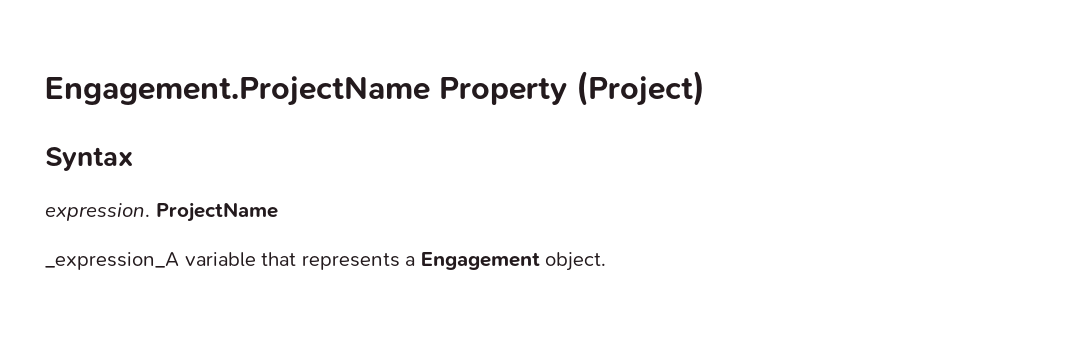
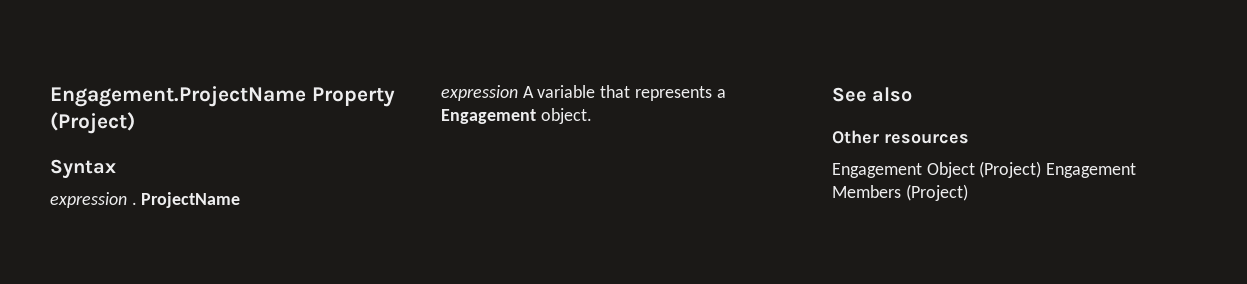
[45,203,150,221] expression. -> [50,192,137,208] expression .
[45,252,179,270] _expression_A -> [441,85,534,101] expression A
(607, 261) none -> [832,87,913,102] [832,130,969,144] [832,161,1137,178] [832,184,968,201] // See also // Other resources // Engagement Object (Project) Engagement Members (Project)

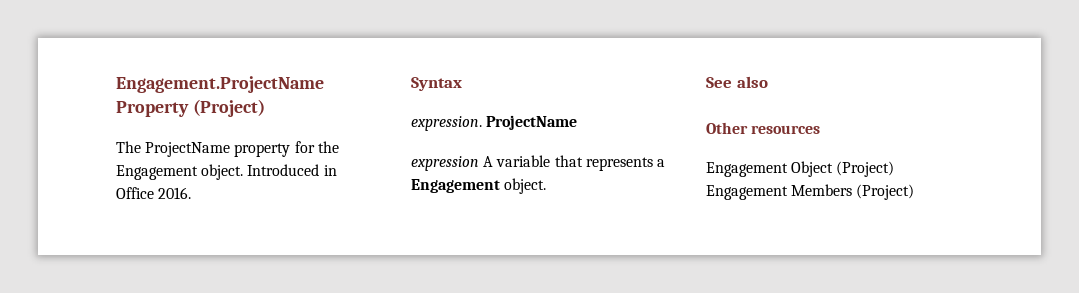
(135, 123) none -> [116,141,339,157] [116,164,337,180] [116,187,192,199] // The ProjectName property for the Engagement object. Introduced in Office 2016.
[50,192,137,208] expression . -> [411,116,482,131] expression.

